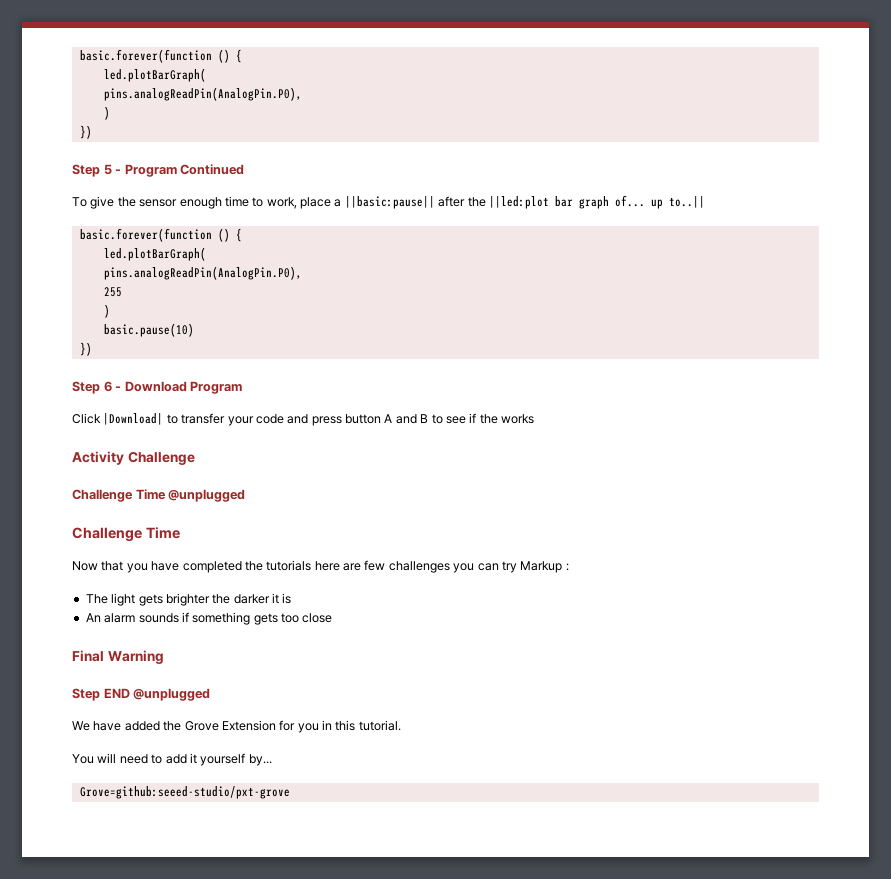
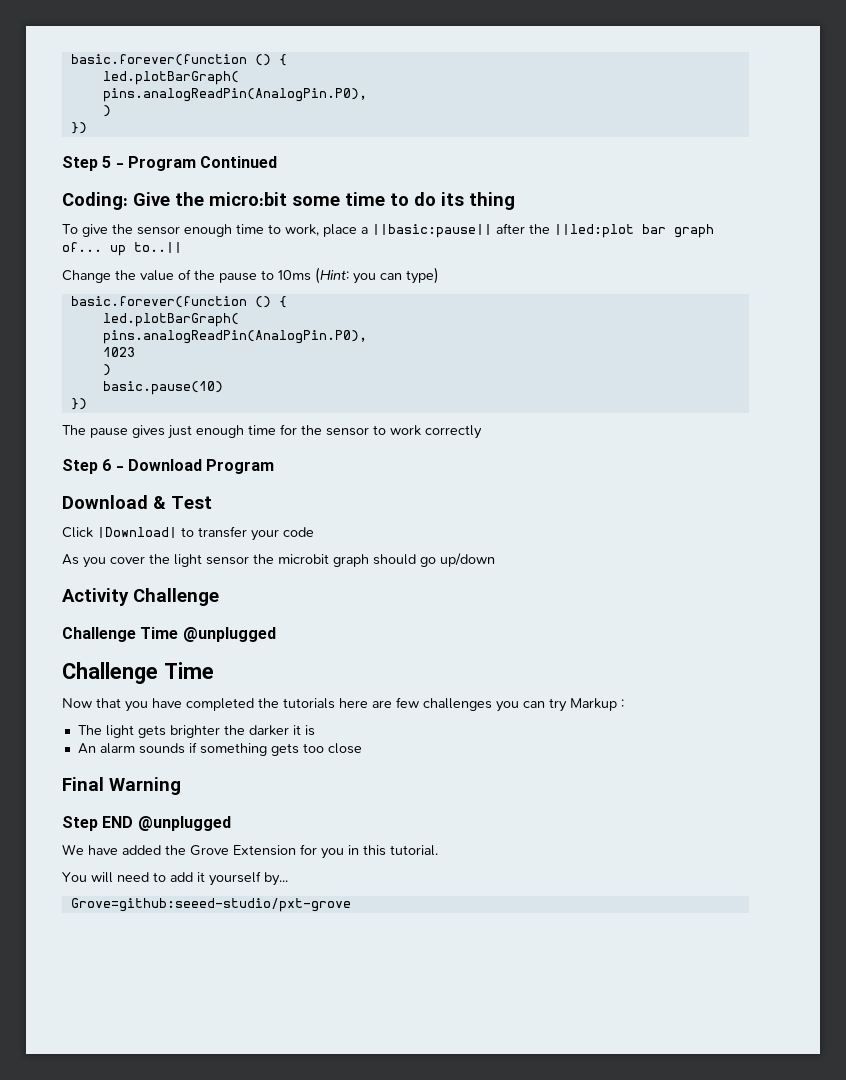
(245, 169) none -> [62,192,515,210] // Coding: Give the micro:bit some time to do its thing
[79,228,242,242] [103,247,206,261] [103,266,302,280] [103,287,122,297] // basic.forever(function () { // led.plotBarGraph( // pins.analogReadPin(AnalogPin.P0), // 255 -> [62,267,439,284] [70,296,287,308] [102,313,239,327] [102,330,367,344] [102,347,135,357] // Change the value of the pause to 10ms (Hint: you can type) // basic.forever(function () { // led.plotBarGraph( // pins.analogReadPin(AnalogPin.P0), // 1023
(92, 349) none -> [62,424,482,439] // The pause gives just enough time for the sensor to work correctly
(243, 387) none -> [62,495,212,509] // Download & Test
[287,413,534,426] and press button A and B to see if the works -> [62,553,495,568] // As you cover the light sensor the microbit graph should go up/down

